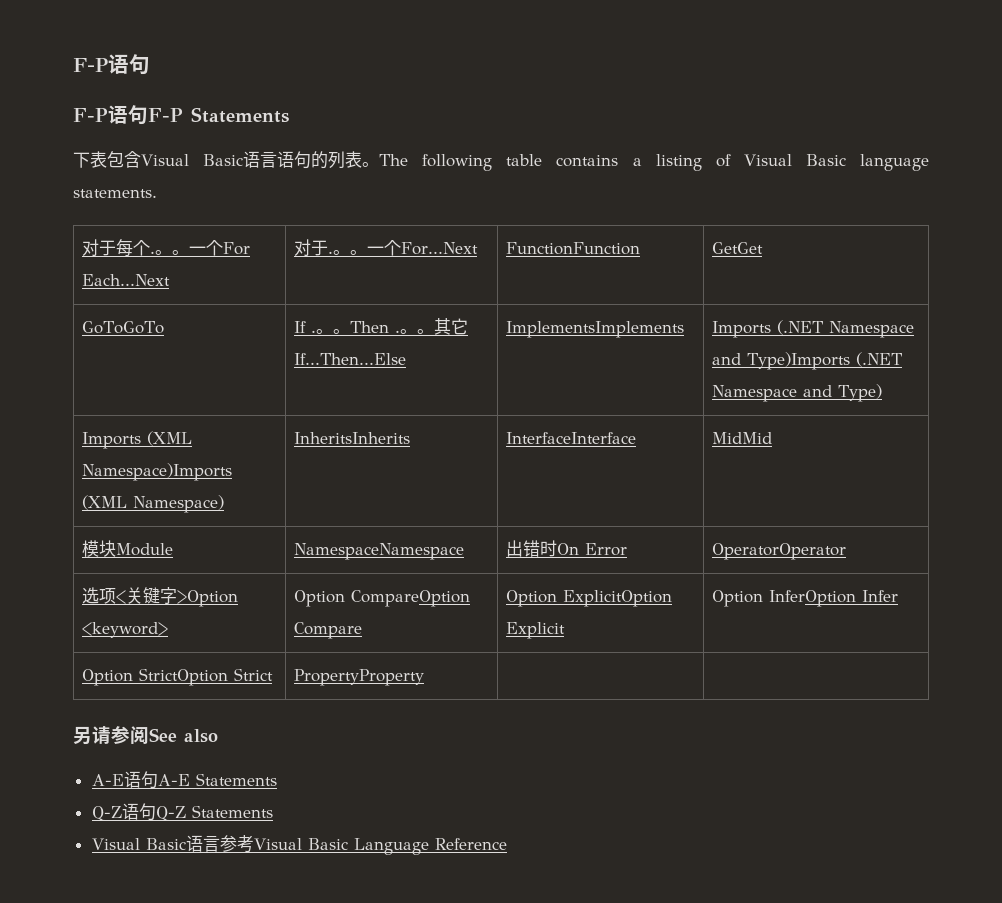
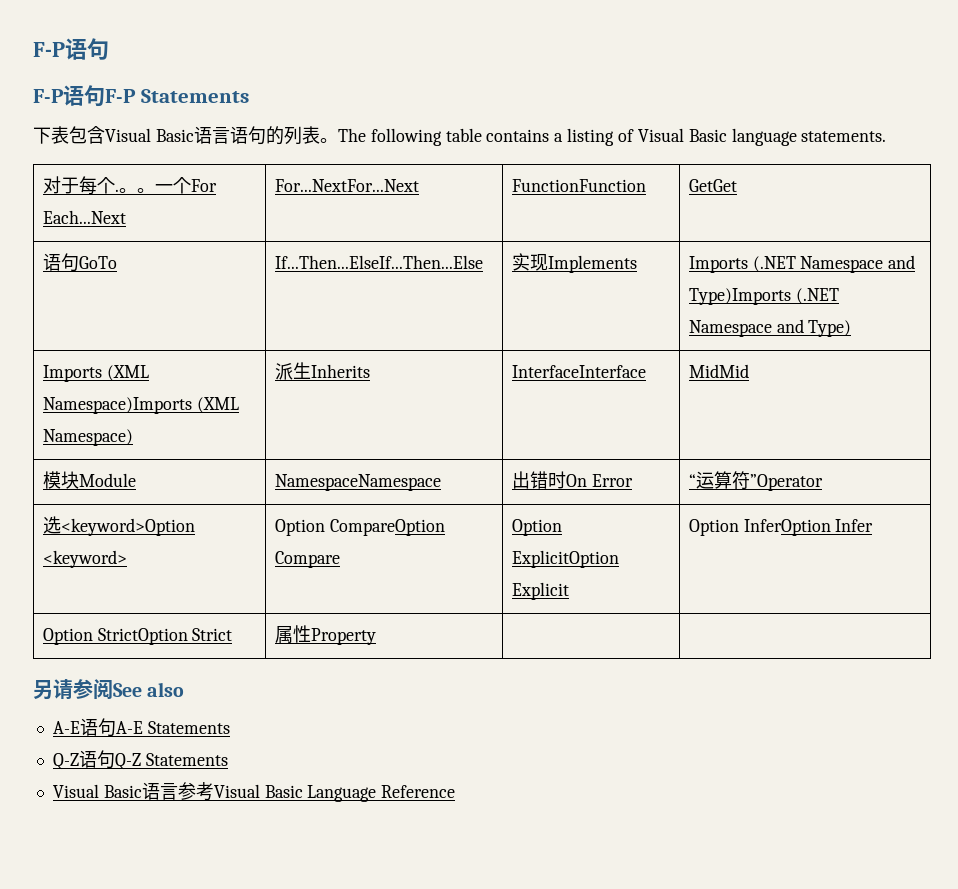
[294,239,479,256] [506,242,641,255] [712,242,764,254] [82,321,165,334] [294,318,469,335] [294,353,407,365] [506,321,685,338] 对于.。。一个For...Next | FunctionFunction | GetGet // GoToGoTo | If .。。Then .。。其它If...Then...Else | ImplementsImplements -> [274,179,419,192] [511,179,646,192] [688,179,737,192] [42,253,117,272] [274,255,483,269] [511,253,637,273] For...NextFor...Next | FunctionFunction | GetGet // 语句GoTo | If...Then...ElseIf...Then...Else | 实现Implements
[294,432,411,444] InheritsInherits -> [274,362,370,380] 派生Inherits
[712,543,847,560] [82,587,239,607] OperatorOperator // 选项<关键字>Option -> [688,471,823,491] [42,516,195,536] “运算符”Operator // 选<keyword>Option
[294,669,425,686] PropertyProperty -> [274,625,376,645] 属性Property

